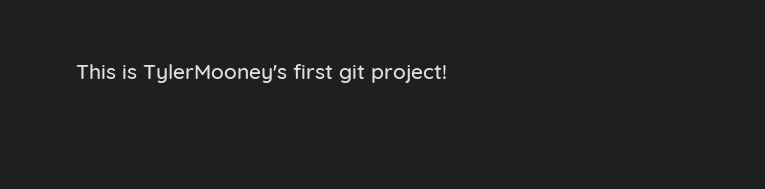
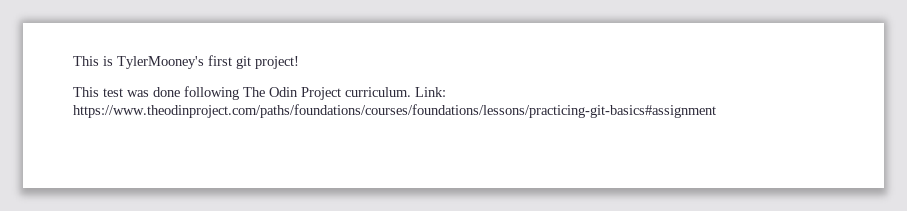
(447, 74) none -> [73,86,446,100] [73,104,716,118] // This test was done following The Odin Project curriculum. Link: https://www.theodinproject.com/paths/foundations/courses/foundations/lessons/practicing-git-basics#assignment

